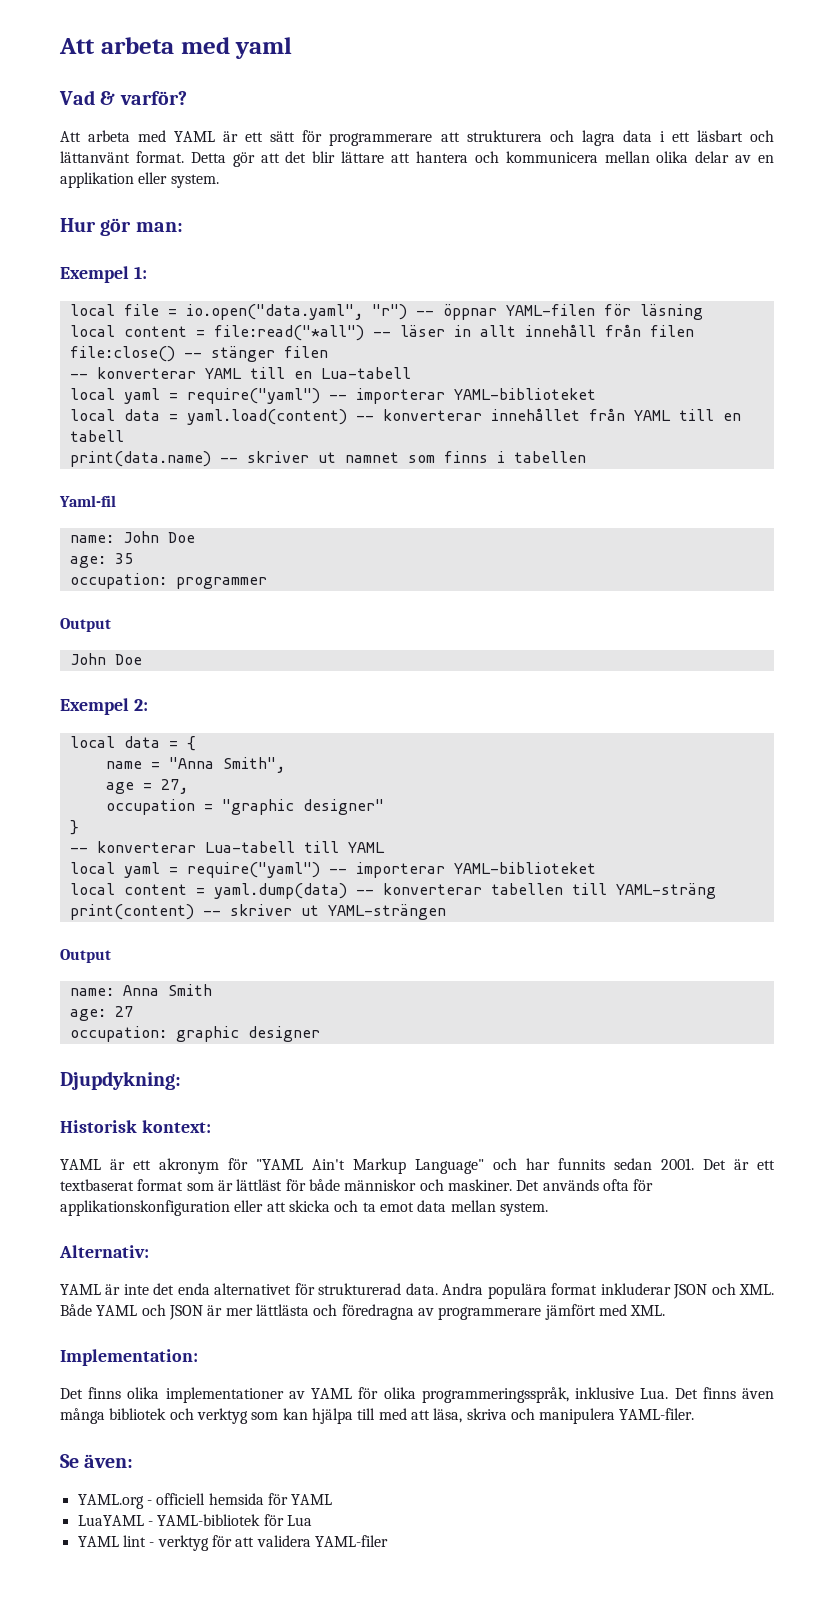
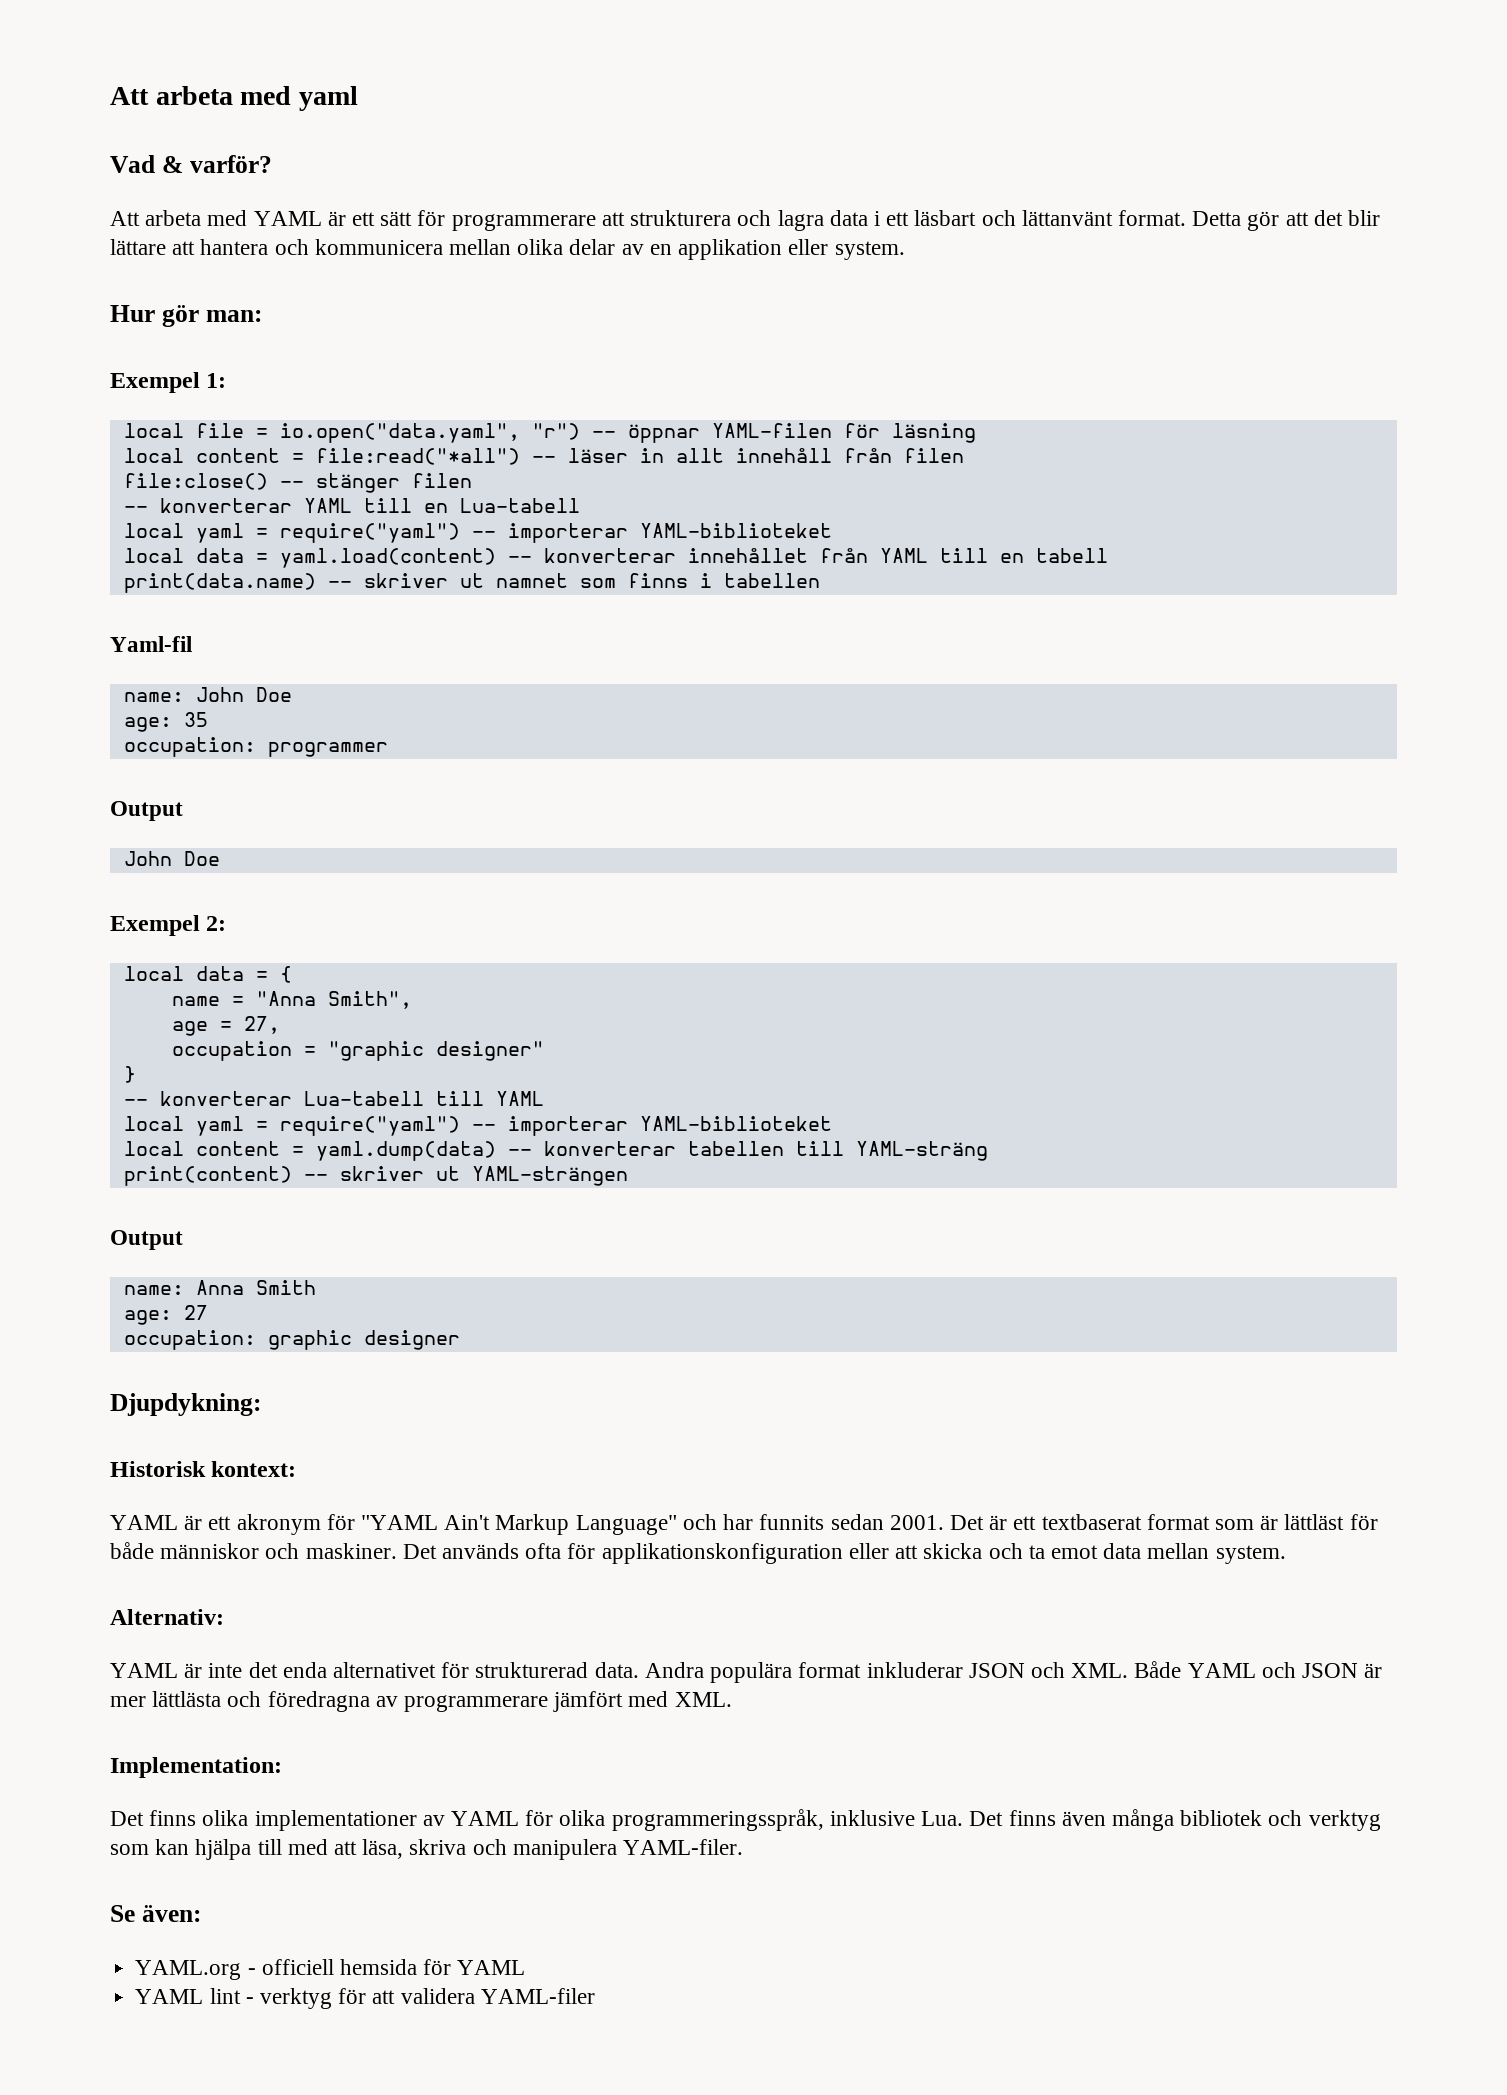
[77,1514,312,1526] // LuaYAML - YAML-bibliotek för Lua -> (526, 1967) none

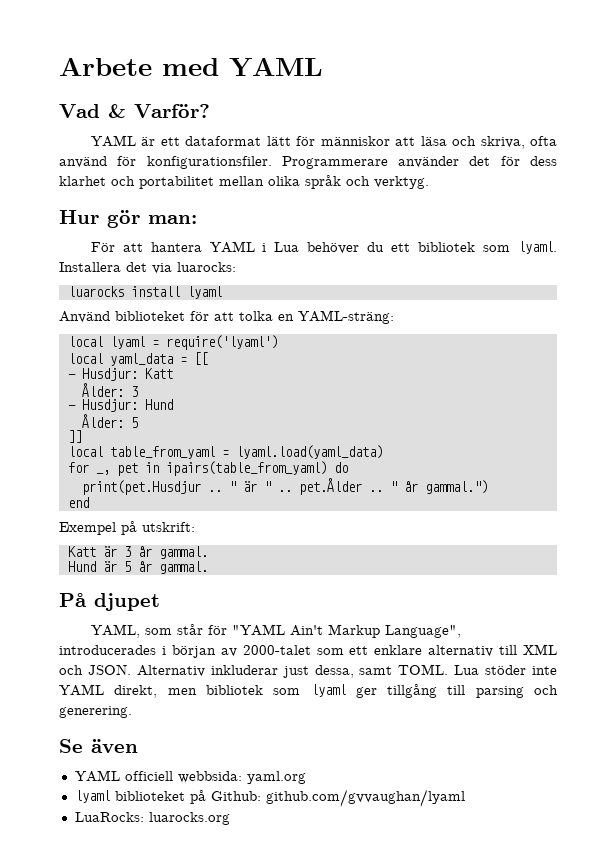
[110,86,358,111] [110,155,272,173] [110,210,1381,231] [110,239,905,260] [110,305,262,327] [110,372,227,393] [123,423,976,443] [123,448,964,465] [123,473,472,493] [123,498,580,513] [123,523,832,543] [123,548,1108,568] [123,573,820,593] [110,636,192,652] [123,687,292,702] [123,712,208,732] [123,737,388,757] [110,801,183,821] [123,851,220,866] [110,915,227,936] [123,966,292,983] [171,991,412,1009] [171,1016,280,1036] [171,1041,544,1061] [123,1066,136,1083] [123,1091,544,1106] [123,1116,832,1136] [123,1141,988,1161] [123,1166,628,1186] [110,1230,183,1250] [123,1280,316,1295] [123,1305,208,1325] [123,1330,460,1350] [110,1393,261,1416] [110,1461,297,1477] [110,1514,1378,1535] [110,1542,1286,1564] [110,1609,224,1625] [110,1661,1383,1683] [110,1691,732,1712] [110,1757,282,1778] [110,1809,1381,1831] [110,1839,744,1860] [110,1905,201,1922] [135,1959,526,1980] [135,1988,595,2009] Att arbeta med yaml // Vad & varför? // Att arbeta med YAML är ett sätt för programmerare att strukturera och lagra data i ett läsbart och lättanvänt format. Detta gör att det blir lättare att hantera och kommunicera mellan olika delar av en applikation eller system. // Hur gör man: // Exempel 1: // local file = io.open("data.yaml", "r") -- öppnar YAML-filen för läsning // local content = file:read("*all") -- läser in allt innehåll från filen // file:close() -- stänger filen // -- konverterar YAML till en Lua-tabell // local yaml = require("yaml") -- importerar YAML-biblioteket // local data = yaml.load(content) -- konverterar innehållet från YAML till en tabell // print(data.name) -- skriver ut namnet som finns i tabellen // Yaml-fil // name: John Doe // age: 35 // occupation: programmer // Output // John Doe // Exempel 2: // local data = { // name = "Anna Smith", // age = 27, // occupation = "graphic designer" // } // -- konverterar Lua-tabell till YAML // local yaml = require("yaml") -- importerar YAML-biblioteket // local content = yaml.dump(data) -- konverterar tabellen till YAML-sträng // print(content) -- skriver ut YAML-strängen // Output // name: Anna Smith // age: 27 // occupation: graphic designer // Djupdykning: // Historisk kontext: // YAML är ett akronym för "YAML Ain't Markup Language" och har funnits sedan 2001. Det är ett textbaserat format som är lättläst för både människor och maskiner. Det används ofta för applikationskonfiguration eller att skicka och ta emot data mellan system. // Alternativ: // YAML är inte det enda alternativet för strukturerad data. Andra populära format inkluderar JSON och XML. Både YAML och JSON är mer lättlästa och föredragna av programmerare jämfört med XML. // Implementation: // Det finns olika implementationer av YAML för olika programmeringsspråk, inklusive Lua. Det finns även många bibliotek och verktyg som kan hjälpa till med att läsa, skriva och manipulera YAML-filer. // Se även: // YAML.org - officiell hemsida för YAML // YAML lint - verktyg för att validera YAML-filer -> [59,57,323,77] [59,104,210,118] [90,135,557,149] [59,156,557,169] [59,175,429,189] [59,210,197,228] [90,241,557,254] [59,262,236,274] [67,286,222,299] [59,310,394,324] [67,335,278,350] [67,352,208,366] [67,368,173,381] [81,383,138,397] [67,399,173,412] [81,414,138,428] [67,430,82,443] [67,445,383,459] [67,461,348,476] [81,478,488,495] [67,497,89,508] [59,521,195,535] [67,546,208,559] [67,561,208,574] [59,593,160,611] [90,624,461,638] [59,644,557,658] [59,664,557,678] [59,684,558,698] [59,706,132,718] [59,739,138,753] [74,770,306,784] [74,789,465,807] [74,812,230,825] Arbete med YAML // Vad & Varför? // YAML är ett dataformat lätt för människor att läsa och skriva, ofta använd för konfigurationsfiler. Programmerare använder det för dess klarhet och portabilitet mellan olika språk och verktyg. // Hur gör man: // För att hantera YAML i Lua behöver du ett bibliotek som lyaml. Installera det via luarocks: // luarocks install lyaml // Använd biblioteket för att tolka en YAML-sträng: // local lyaml = require('lyaml') // local yaml_data = [[ // - Husdjur: Katt // Ålder: 3 // - Husdjur: Hund // Ålder: 5 // ]] // local table_from_yaml = lyaml.load(yaml_data) // for _, pet in ipairs(table_from_yaml) do // print(pet.Husdjur .. " är " .. pet.Ålder .. " år gammal.") // end // Exempel på utskrift: // Katt är 3 år gammal. // Hund är 5 år gammal. // På djupet // YAML, som står för "YAML Ain't Markup Language", introducerades i början av 2000-talet som ett enklare alternativ till XML och JSON. Alternativ inkluderar just dessa, samt TOML. Lua stöder inte YAML direkt, men bibliotek som lyaml ger tillgång till parsing och generering. // Se även // YAML officiell webbsida: yaml.org // lyaml biblioteket på Github: github.com/gvvaughan/lyaml // LuaRocks: luarocks.org

